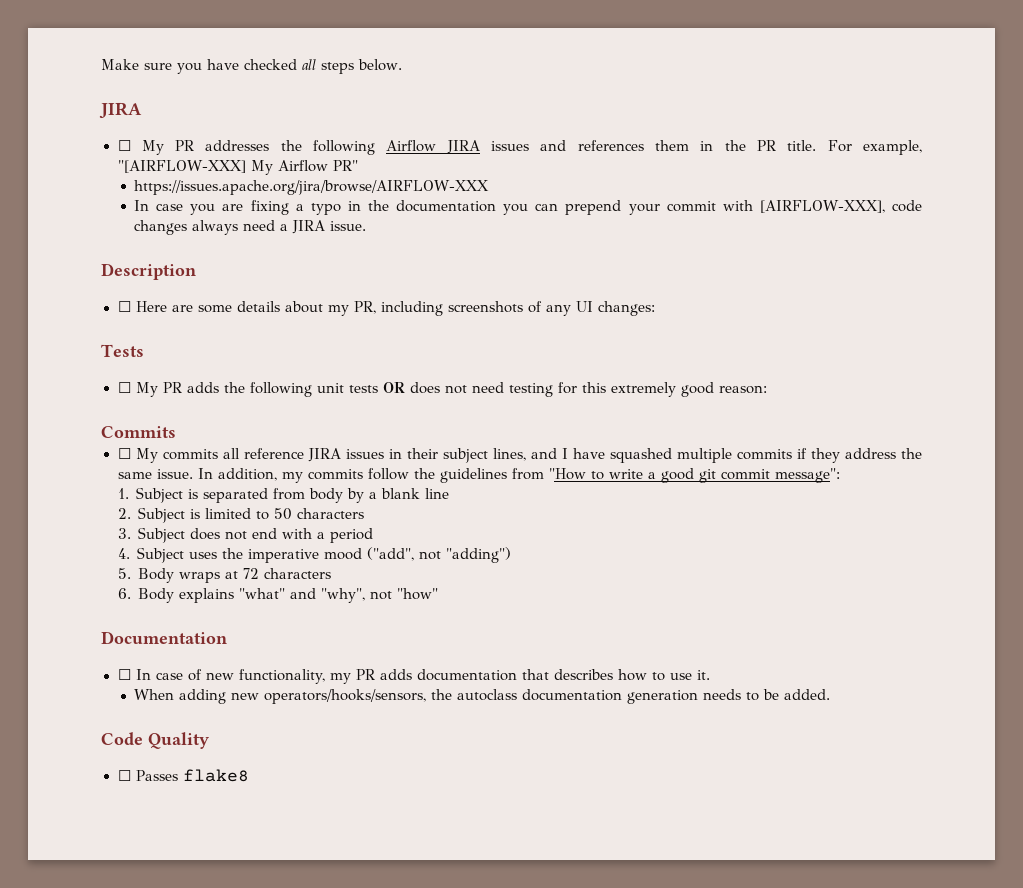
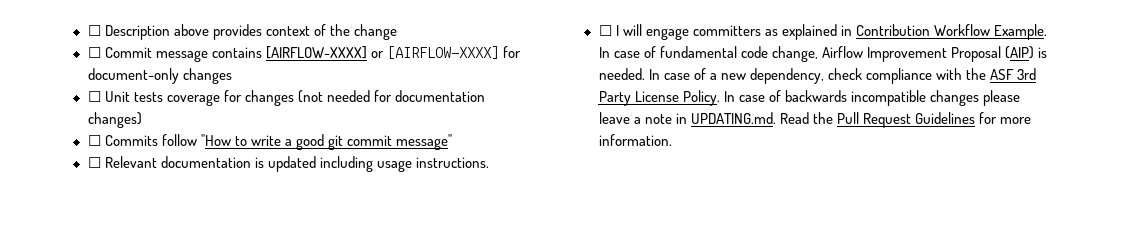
[101,59,402,74] [99,102,142,119] [117,140,923,155] [117,160,358,175] [134,180,490,195] [134,200,923,215] [134,220,367,235] [101,263,196,280] [117,301,655,316] [101,344,144,357] [117,382,767,397] [101,426,176,438] [117,448,922,463] [117,468,544,483] Make sure you have checked all steps below. // JIRA // ☐ My PR addresses the following Airflow JIRA issues and references them in the PR title. For example, "[AIRFLOW-XXX] My Airflow PR" // https://issues.apache.org/jira/browse/AIRFLOW-XXX // In case you are fixing a typo in the documentation you can prepend your commit with [AIRFLOW-XXX], code changes always need a JIRA issue. // Description // ☐ Here are some details about my PR, including screenshots of any UI changes: // Tests // ☐ My PR adds the following unit tests OR does not need testing for this extremely good reason: // Commits // ☐ My commits all reference JIRA issues in their subject lines, and I have squashed multiple commits if they address the same issue. In addition, my commits follow the guidelines from -> [87,24,397,40] [87,46,521,62] [87,68,232,84] [87,90,485,106] [87,112,142,128] [87,134,197,146] ☐ Description above provides context of the change // ☐ Commit message contains [AIRFLOW-XXXX] or [AIRFLOW-XXXX] for document-only changes // ☐ Unit tests coverage for changes (not needed for documentation changes) // ☐ Commits follow
[774,468,840,483] [117,487,450,503] [117,507,365,523] [117,527,374,543] [117,547,512,563] [117,568,332,583] [117,588,439,603] [101,631,227,644] [117,669,711,684] [134,689,831,704] [101,732,209,749] [117,769,249,782] message": // 1. Subject is separated from body by a blank line // 2. Subject is limited to 50 characters // 3. Subject does not end with a period // 4. Subject uses the imperative mood ("add", not "adding") // 5. Body wraps at 72 characters // 6. Body explains "what" and "why", not "how" // Documentation // ☐ In case of new functionality, my PR adds documentation that describes how to use it. // When adding new operators/hooks/sensors, the autoclass documentation generation needs to be added. // Code Quality // ☐ Passes flake8 -> [396,134,453,150] [87,156,489,172] [598,24,1047,40] [598,46,1047,62] [598,68,1037,84] [598,90,1020,106] [598,112,1032,128] [598,134,672,146] message" // ☐ Relevant documentation is updated including usage instructions. // ☐ I will engage committers as explained in Contribution Workflow Example. In case of fundamental code change, Airflow Improvement Proposal (AIP) is needed. In case of a new dependency, check compliance with the ASF 3rd Party License Policy. In case of backwards incompatible changes please leave a note in UPDATING.md. Read the Pull Request Guidelines for more information.

